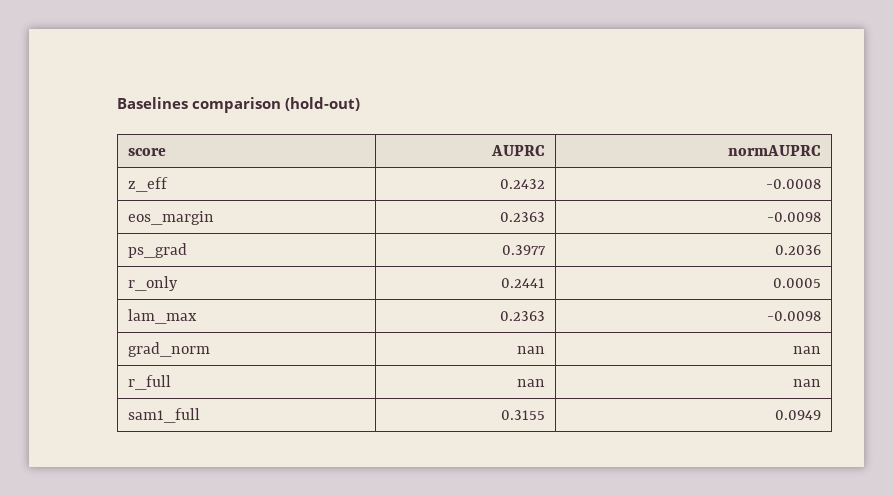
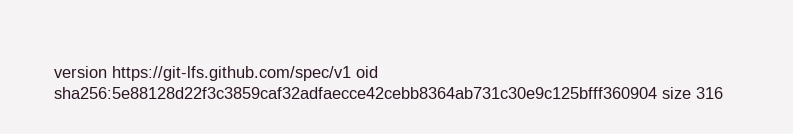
[117,97,361,113] [127,148,166,156] [491,145,546,156] [728,145,822,156] [127,177,168,192] [500,179,546,189] [766,179,822,189] [127,211,214,225] [500,212,546,222] [767,212,822,222] [127,243,187,258] [502,245,547,255] [775,245,822,255] [127,276,178,291] [501,278,546,288] [773,278,822,288] [127,309,197,324] [500,311,546,321] [767,311,822,321] [127,342,210,357] [517,346,546,354] [793,346,822,354] [127,375,171,390] [517,379,546,387] [793,379,822,387] [127,408,200,423] [501,410,546,420] [775,410,822,420] Baselines comparison (hold-out) // score | AUPRC | normAUPRC // z_eff | 0.2432 | -0.0008 // eos_margin | 0.2363 | -0.0098 // ps_grad | 0.3977 | 0.2036 // r_only | 0.2441 | 0.0005 // lam_max | 0.2363 | -0.0098 // grad_norm | nan | nan // r_full | nan | nan // sam1_full | 0.3155 | 0.0949 -> [54,66,378,81] [54,87,723,99] version https://git-lfs.github.com/spec/v1 oid sha256:5e88128d22f3c3859caf32adfaecce42cebb8364ab731c30e9c125bfff360904 size 316

